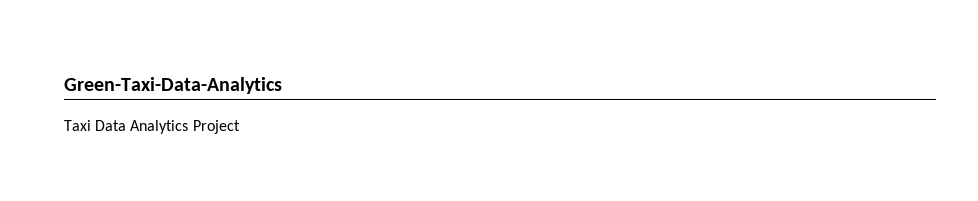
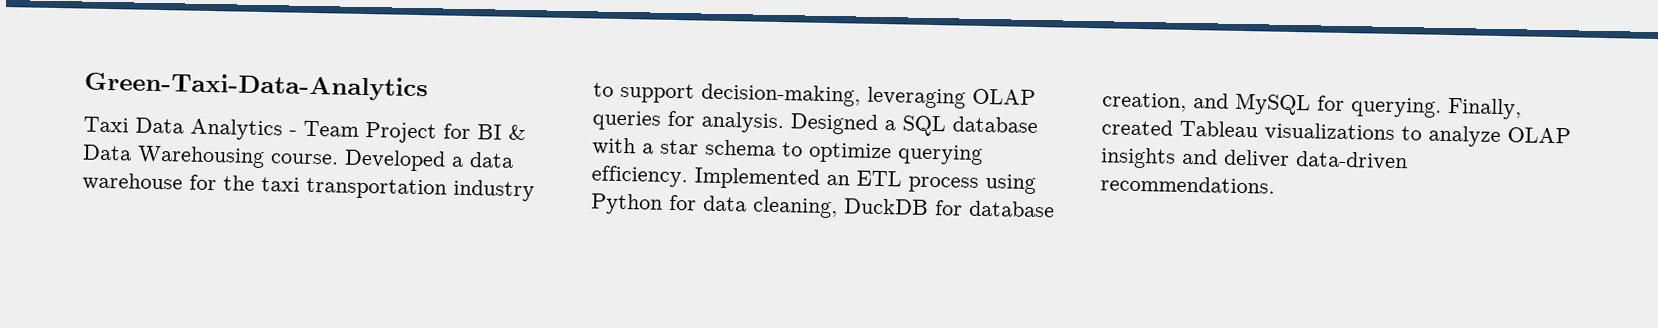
[192,120,240,134] Project -> [289,120,526,144] [82,144,514,172] [82,172,535,202] [593,82,1036,109] [592,110,1038,137] [592,137,983,165] [591,165,1036,195] [590,193,1055,219] [1102,92,1522,120] [1101,119,1571,148] [1100,147,1408,171] [1100,175,1275,194] - Team Project for BI & Data Warehousing course. Developed a data warehouse for the taxi transportation industry to support decision-making, leveraging OLAP queries for analysis. Designed a SQL database with a star schema to optimize querying efficiency. Implemented an ETL process using Python for data cleaning, DuckDB for database creation, and MySQL for querying. Finally, created Tableau visualizations to analyze OLAP insights and deliver data-driven recommendations.

